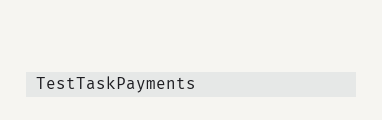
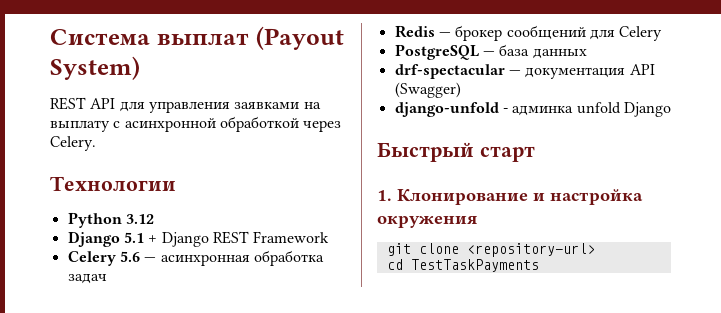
(35, 84) none -> [50,26,344,50] [50,56,140,80] [50,97,321,113] [50,116,342,132] [50,136,96,151] [50,176,176,191] [67,212,154,228] [67,231,330,247] [67,250,324,266] [67,273,107,284] [394,25,663,41] [394,44,587,60] [394,64,655,79] [394,82,461,98] [394,102,671,117] [377,142,535,162] [377,189,643,205] [377,215,478,228] [386,243,595,257] [386,259,403,270] Система выплат (Payout System) // REST API для управления заявками на выплату с асинхронной обработкой через Celery. // Технологии // Python 3.12 // Django 5.1 + Django REST Framework // Celery 5.6 — асинхронная обработка задач // Redis — брокер сообщений для Celery // PostgreSQL — база данных // drf-spectacular — документация API (Swagger) // django-unfold - админка unfold Django // Быстрый старт // 1. Клонирование и настройка окружения // git clone <repository-url> // cd

